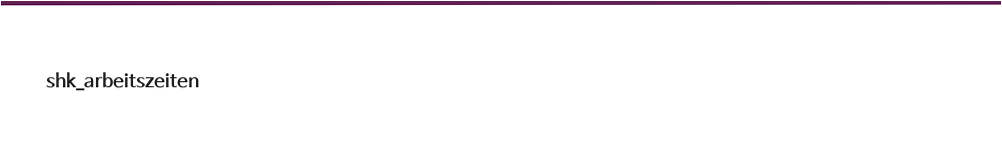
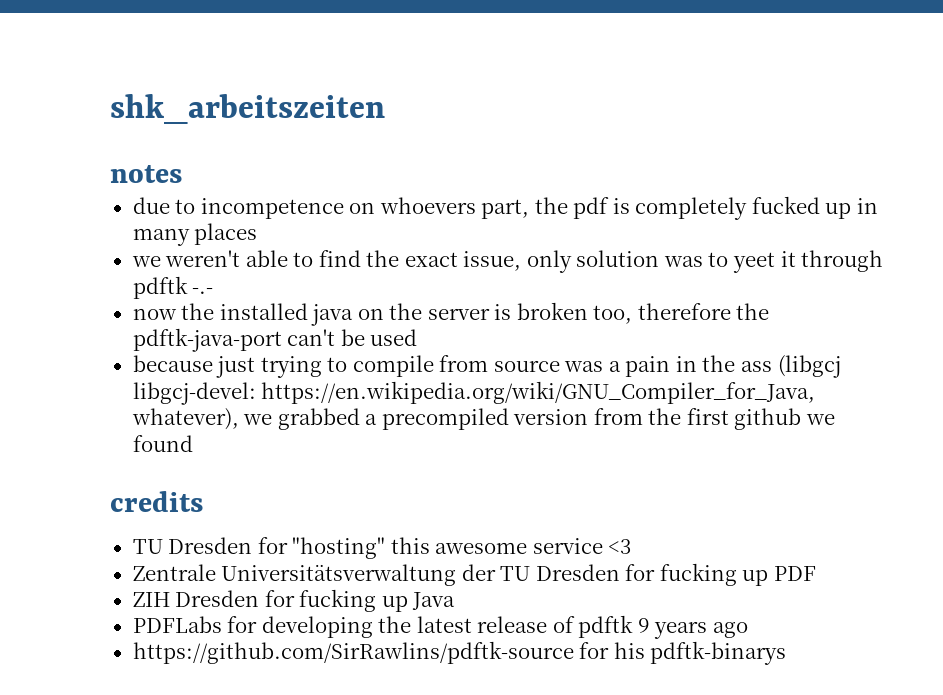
(200, 81) none -> [110,165,182,183] [132,196,878,220] [132,223,258,246] [131,250,884,273] [132,276,214,299] [132,302,770,326] [132,328,418,352] [132,355,841,378] [132,381,816,405] [131,408,835,430] [132,435,193,452] [110,491,203,512] [132,537,632,559] [132,563,816,586] [132,589,456,612] [132,615,748,639] [132,641,787,665] // notes // due to incompetence on whoevers part, the pdf is completely fucked up in many places // we weren't able to find the exact issue, only solution was to yeet it through pdftk -.- // now the installed java on the server is broken too, therefore the pdftk-java-port can't be used // because just trying to compile from source was a pain in the ass (libgcj libgcj-devel: https://en.wikipedia.org/wiki/GNU_Compiler_for_Java, whatever), we grabbed a precompiled version from the first github we found // credits // TU Dresden for "hosting" this awesome service <3 // Zentrale Universitätsverwaltung der TU Dresden for fucking up PDF // ZIH Dresden for fucking up Java // PDFLabs for developing the latest release of pdftk 9 years ago // https://github.com/SirRawlins/pdftk-source for his pdftk-binarys

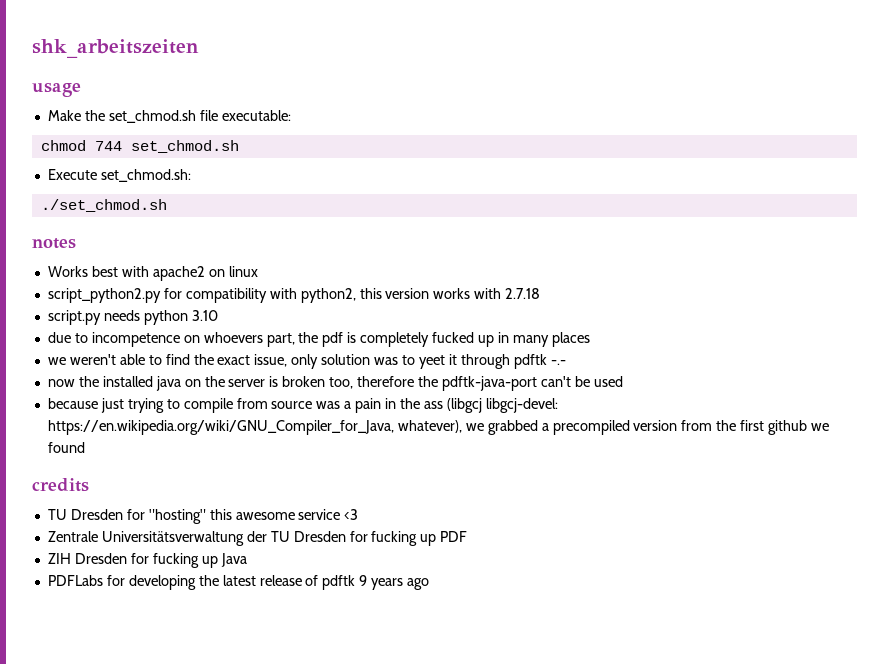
[110,165,182,183] notes -> [32,83,81,97] [47,110,291,123] [40,140,239,153] [47,169,191,182] [40,199,167,212] [32,238,76,249] [47,266,258,281] [47,288,541,303] [47,310,218,325] usage // Make the set_chmod.sh file executable: // chmod 744 set_chmod.sh // Execute set_chmod.sh: // ./set_chmod.sh // notes // Works best with apache2 on linux // script_python2.py for compatibility with python2, this version works with 2.7.18 // script.py needs python 3.10
[132,641,787,665] // https://github.com/SirRawlins/pdftk-source for his pdftk-binarys -> (430, 584) none

